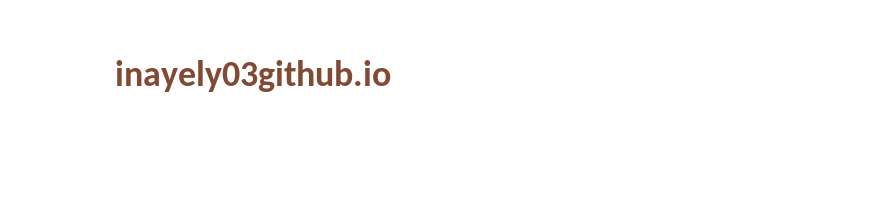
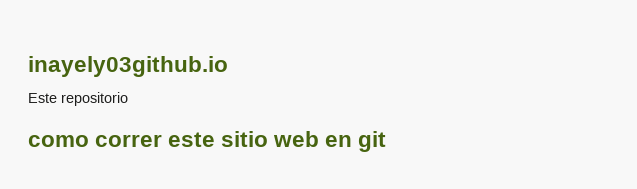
(391, 76) none -> [28,92,128,106] [28,131,387,152] // Este repositorio // como correr este sitio web en git

